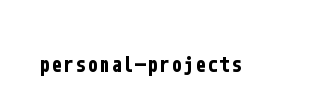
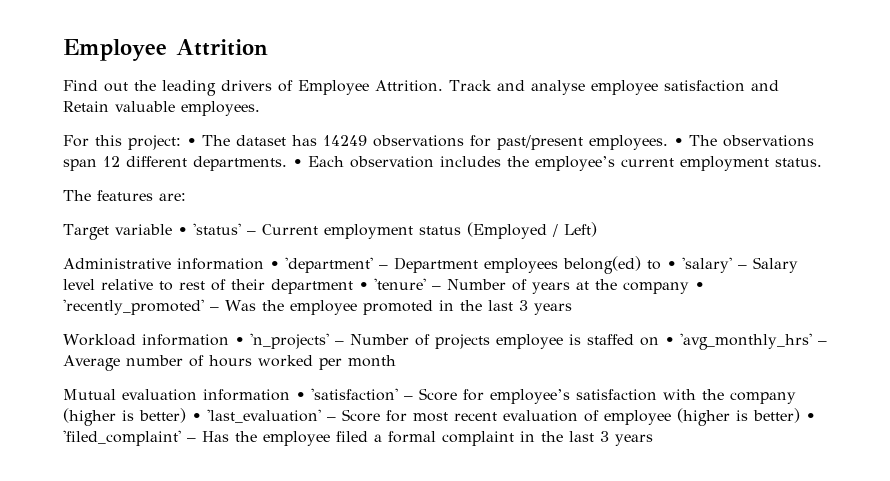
[38,56,242,76] personal-projects -> [63,39,268,61] [63,80,779,96] [63,101,260,116] [63,135,814,150] [63,156,822,171] [63,190,186,201] [63,222,597,240] [63,256,798,274] [63,278,704,294] [63,299,572,315] [63,333,827,350] [63,355,396,371] [63,388,796,404] [63,408,815,426] [63,430,653,446] Employee Attrition // Find out the leading drivers of Employee Attrition. Track and analyse employee satisfaction and Retain valuable employees. // For this project: • The dataset has 14249 observations for past/present employees. • The observations span 12 different departments. • Each observation includes the employee’s current employment status. // The features are: // Target variable • 'status' – Current employment status (Employed / Left) // Administrative information • 'department' – Department employees belong(ed) to • 'salary' – Salary level relative to rest of their department • 'tenure' – Number of years at the company • 'recently_promoted' – Was the employee promoted in the last 3 years // Workload information • 'n_projects' – Number of projects employee is staffed on • 'avg_monthly_hrs' – Average number of hours worked per month // Mutual evaluation information • 'satisfaction' – Score for employee’s satisfaction with the company (higher is better) • 'last_evaluation' – Score for most recent evaluation of employee (higher is better) • 'filed_complaint' – Has the employee filed a formal complaint in the last 3 years

